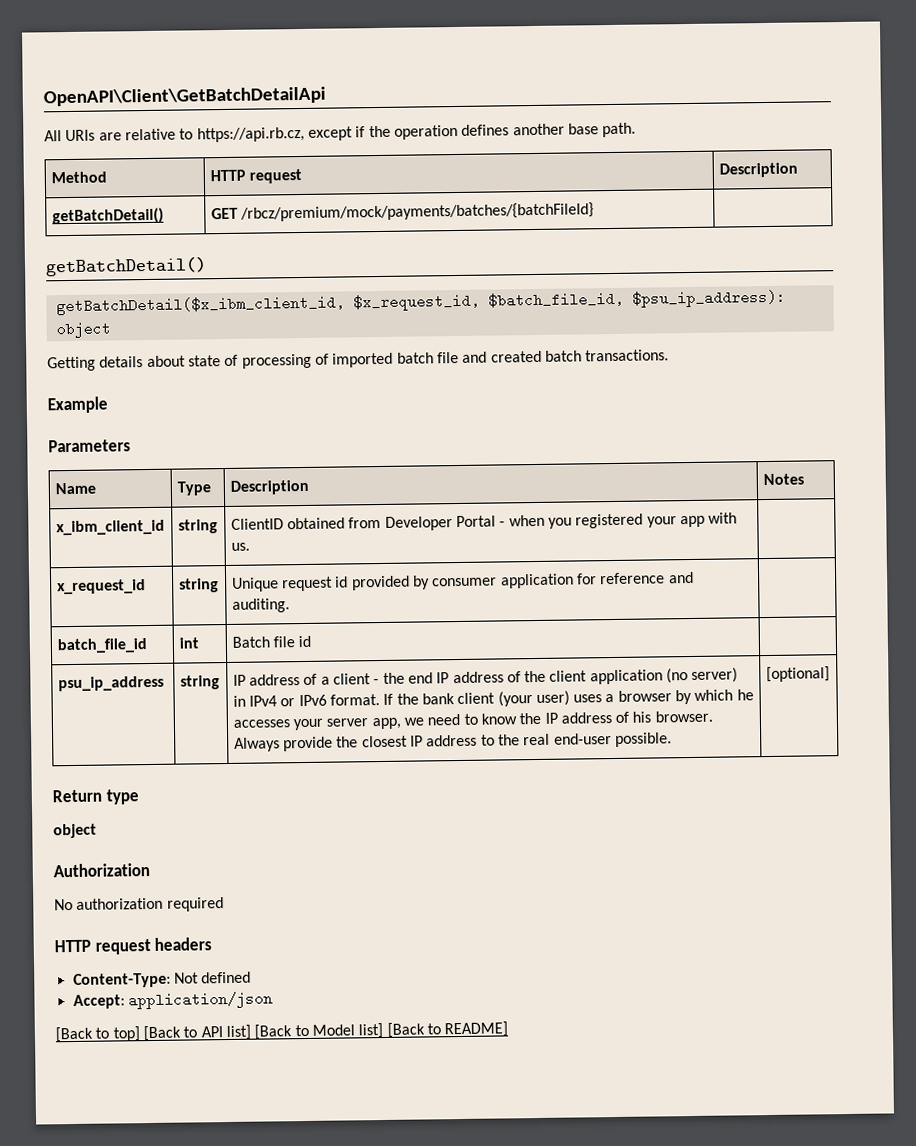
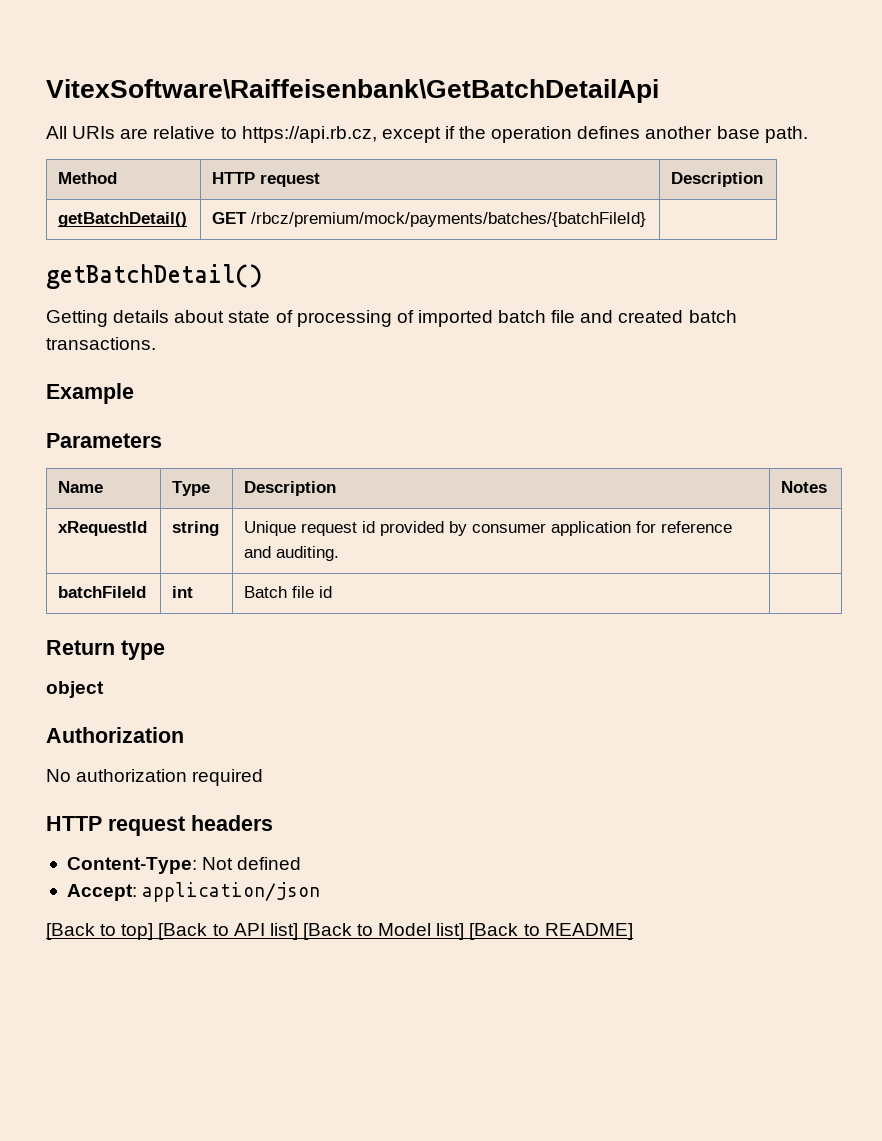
[43,86,326,107] OpenAPI\Client\GetBatchDetailApi -> [46,79,659,103] VitexSoftware\Raiffeisenbank\GetBatchDetailApi
[55,289,786,316] [55,321,111,339] // getBatchDetail($x_ibm_client_id, $x_request_id, $batch_file_id, $psu_ip_address): object -> (262, 276) none
[55,519,165,536] [177,519,218,534] [230,512,738,531] [230,542,250,551] [56,579,146,595] x_ibm_client_id | string | ClientID obtained from Developer Portal - when you registered your app with us. | // x_request_id -> [58,521,148,536] xRequestId
[56,638,147,654] batch_file_id -> [58,586,147,598] batchFileId
[57,675,164,692] [179,675,220,690] [232,667,739,686] [232,689,754,707] [232,710,713,731] [233,732,672,752] [765,666,830,683] // psu_ip_address | string | IP address of a client - the end IP address of the client application (no server) in IPv4 or IPv6 format. If the bank client (your user) uses a browser by which he accesses your server app, we need to know the IP address of his browser. Always provide the closest IP address to the real end-user possible. | [optional] -> (333, 592) none

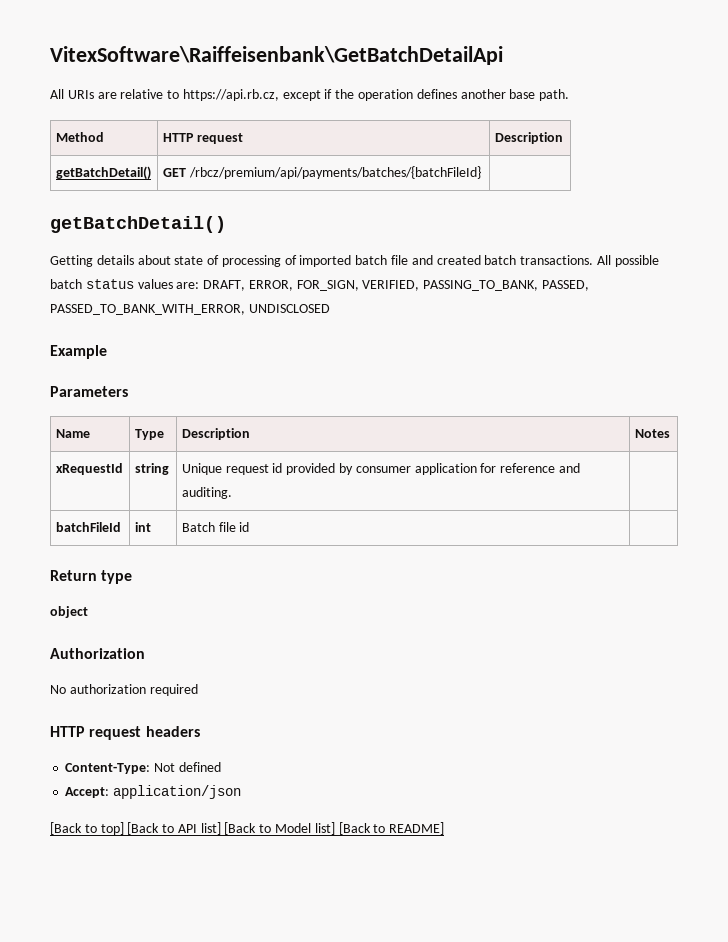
[251,212,647,227] /rbcz/premium/mock/payments/batches/{batchFileId} -> [188,166,481,179] /rbcz/premium/api/payments/batches/{batchFileId}
(156, 343) none -> [596,255,659,267] [50,279,590,291] [50,304,330,315] All possible batch status values are: DRAFT, ERROR, FOR_SIGN, VERIFIED, PASSING_TO_BANK, PASSED, PASSED_TO_BANK_WITH_ERROR, UNDISCLOSED

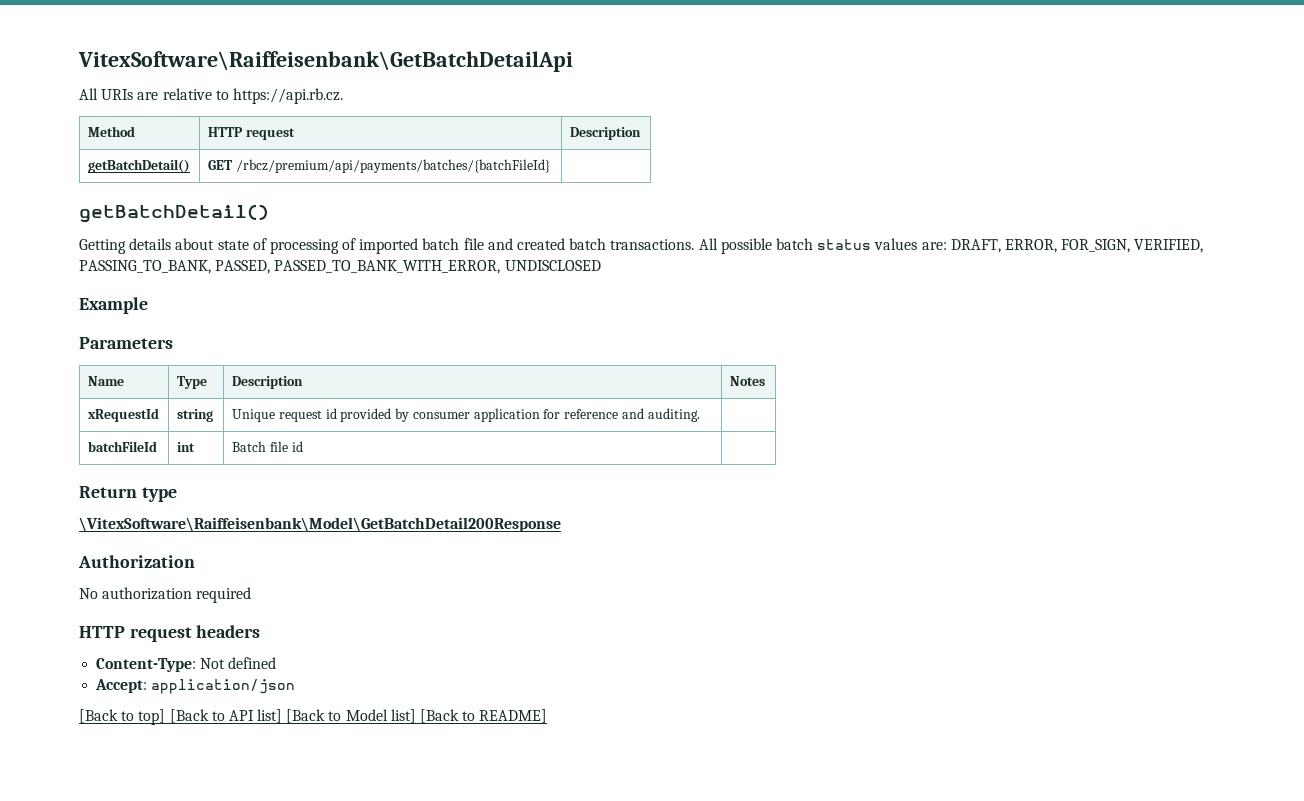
[182,89,570,101] https://api.rb.cz, except if the operation defines another base path. -> [232,88,343,104] https://api.rb.cz.
[50,606,88,618] object -> [79,517,561,532] \VitexSoftware\Raiffeisenbank\Model\GetBatchDetail200Response

